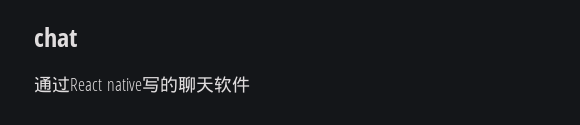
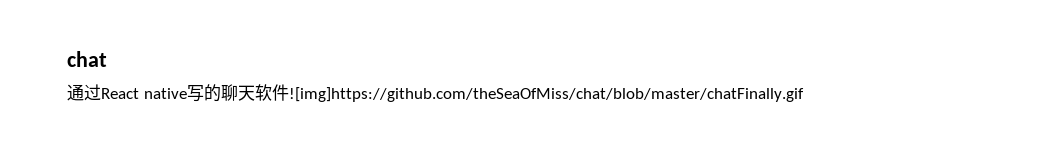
(250, 84) none -> [288,87,804,102] ![img]https://github.com/theSeaOfMiss/chat/blob/master/chatFinally.gif

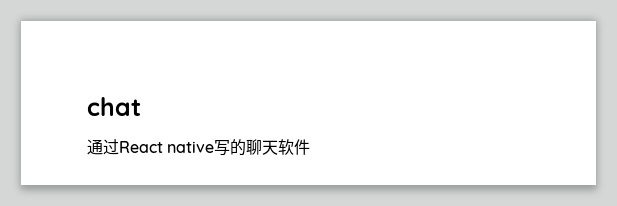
[288,87,804,102] ![img]https://github.com/theSeaOfMiss/chat/blob/master/chatFinally.gif -> (311, 147) none

